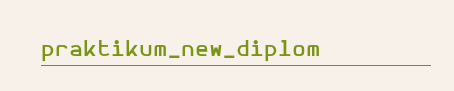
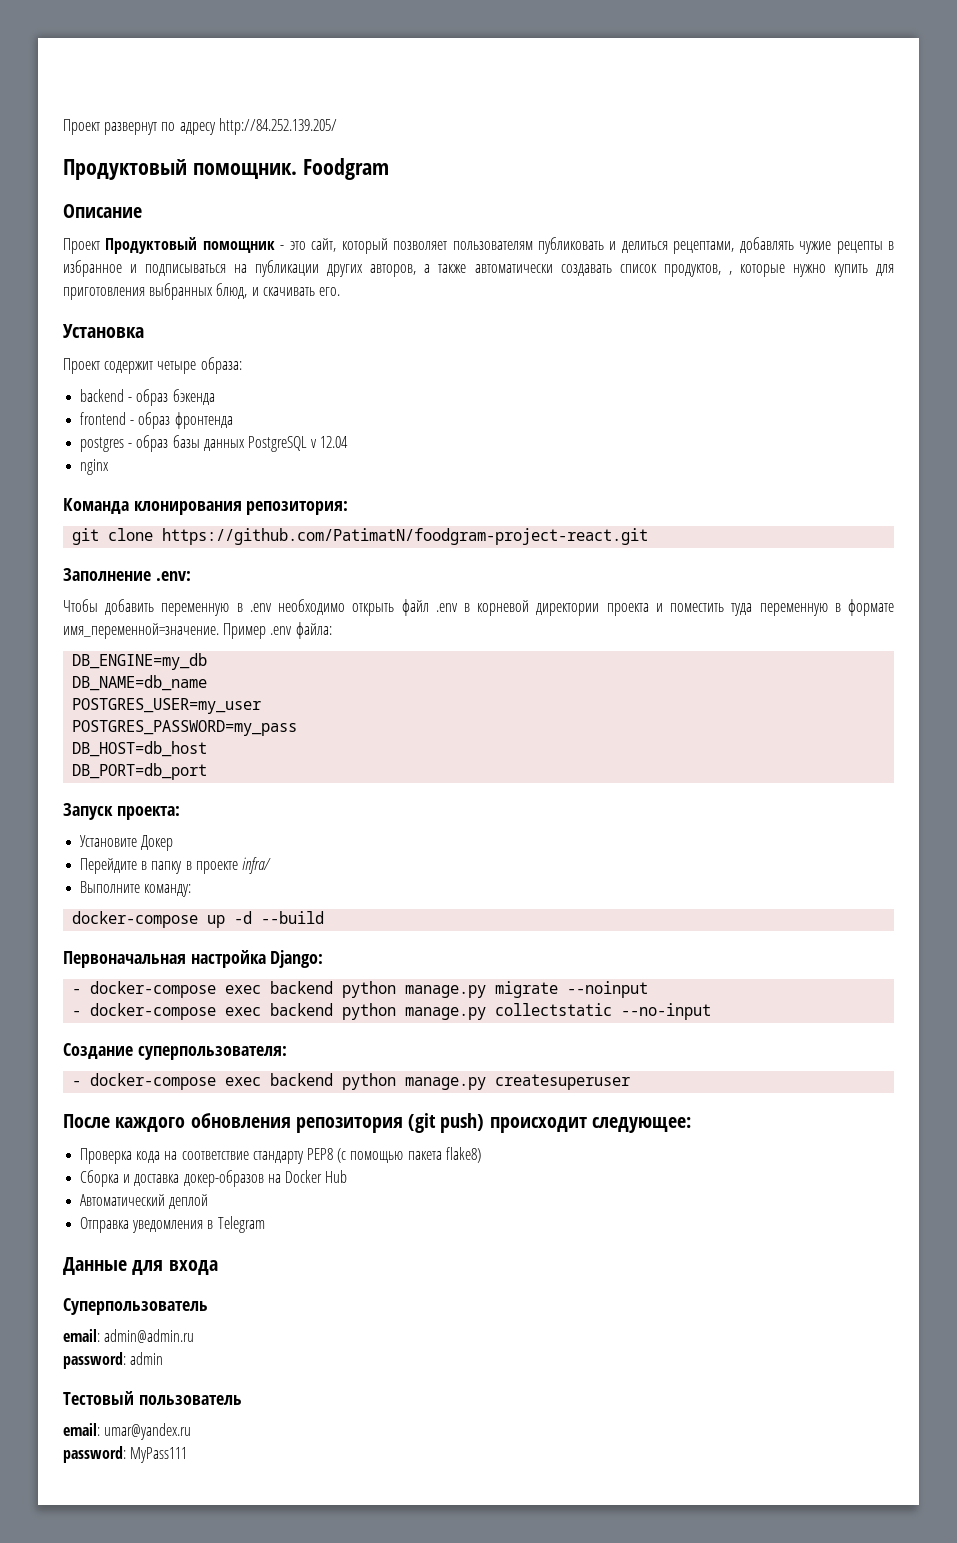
[41,40,321,62] praktikum_new_diplom -> [63,118,337,135] [63,158,389,180] [63,204,142,218] [63,237,894,254] [63,260,894,277] [63,283,340,300] [63,324,144,338] [63,357,242,374] [80,389,215,406] [80,412,233,429] [80,435,349,452] [80,459,110,475] [63,498,349,515] [72,528,649,545] [63,568,191,581] [63,599,894,616] [63,622,332,639] [72,653,208,670] [72,675,208,691] [72,698,262,714] [72,720,298,736] [72,741,208,757] [72,763,208,780] [63,803,180,820] [80,835,174,851] [80,857,271,874] [80,881,192,897] [72,911,325,928] [63,950,324,968] [72,981,649,998] [72,1003,712,1020] [63,1043,287,1060] [72,1073,631,1090] [63,1113,691,1133] [80,1147,481,1164] [80,1170,348,1187] [80,1194,209,1209] [80,1216,265,1233] [63,1257,218,1275] [63,1298,208,1315] [63,1329,195,1343] [63,1352,164,1369] [63,1391,242,1405] [63,1423,192,1440] [63,1446,188,1463] Проект развернут по адресу http://84.252.139.205/ // Продуктовый помощник. Foodgram // Описание // Проект Продуктовый помощник - это сайт, который позволяет пользователям публиковать и делиться рецептами, добавлять чужие рецепты в избранное и подписываться на публикации других авторов, а также автоматически создавать список продуктов, , которые нужно купить для приготовления выбранных блюд, и скачивать его. // Установка // Проект содержит четыре образа: // backend - образ бэкенда // frontend - образ фронтенда // postgres - образ базы данных PostgreSQL v 12.04 // nginx // Команда клонирования репозитория: // git clone https://github.com/PatimatN/foodgram-project-react.git // Заполнение .env: // Чтобы добавить переменную в .env необходимо открыть файл .env в корневой директории проекта и поместить туда переменную в формате имя_переменной=значение. Пример .env файла: // DB_ENGINE=my_db // DB_NAME=db_name // POSTGRES_USER=my_user // POSTGRES_PASSWORD=my_pass // DB_HOST=db_host // DB_PORT=db_port // Запуск проекта: // Установите Докер // Перейдите в папку в проекте infra/ // Выполните команду: // docker-compose up -d --build // Первоначальная настройка Django: // - docker-compose exec backend python manage.py migrate --noinput // - docker-compose exec backend python manage.py collectstatic --no-input // Создание суперпользователя: // - docker-compose exec backend python manage.py createsuperuser // После каждого обновления репозитория (git push) происходит следующее: // Проверка кода на соответствие стандарту PEP8 (с помощью пакета flake8) // Сборка и доставка докер-образов на Docker Hub // Автоматический деплой // Отправка уведомления в Telegram // Данные для входа // Суперпользователь // email: admin@admin.ru // password: admin // Тестовый пользователь // email: umar@yandex.ru // password: MyPass111

